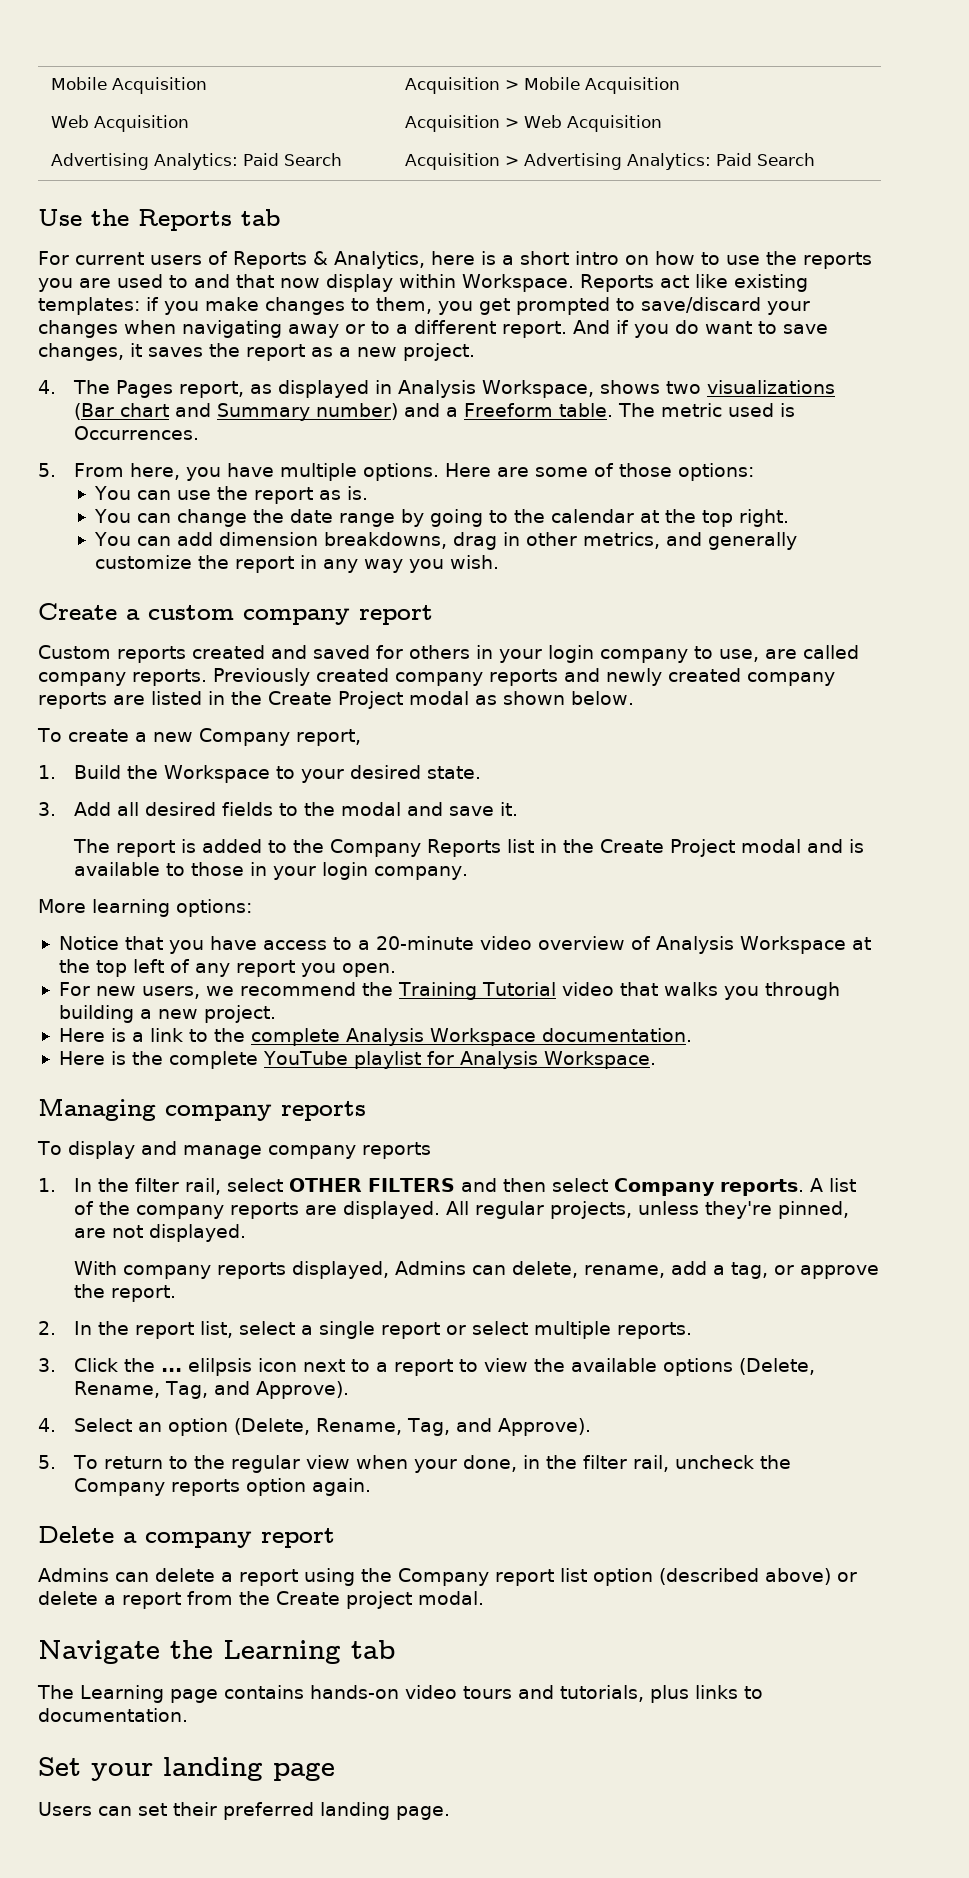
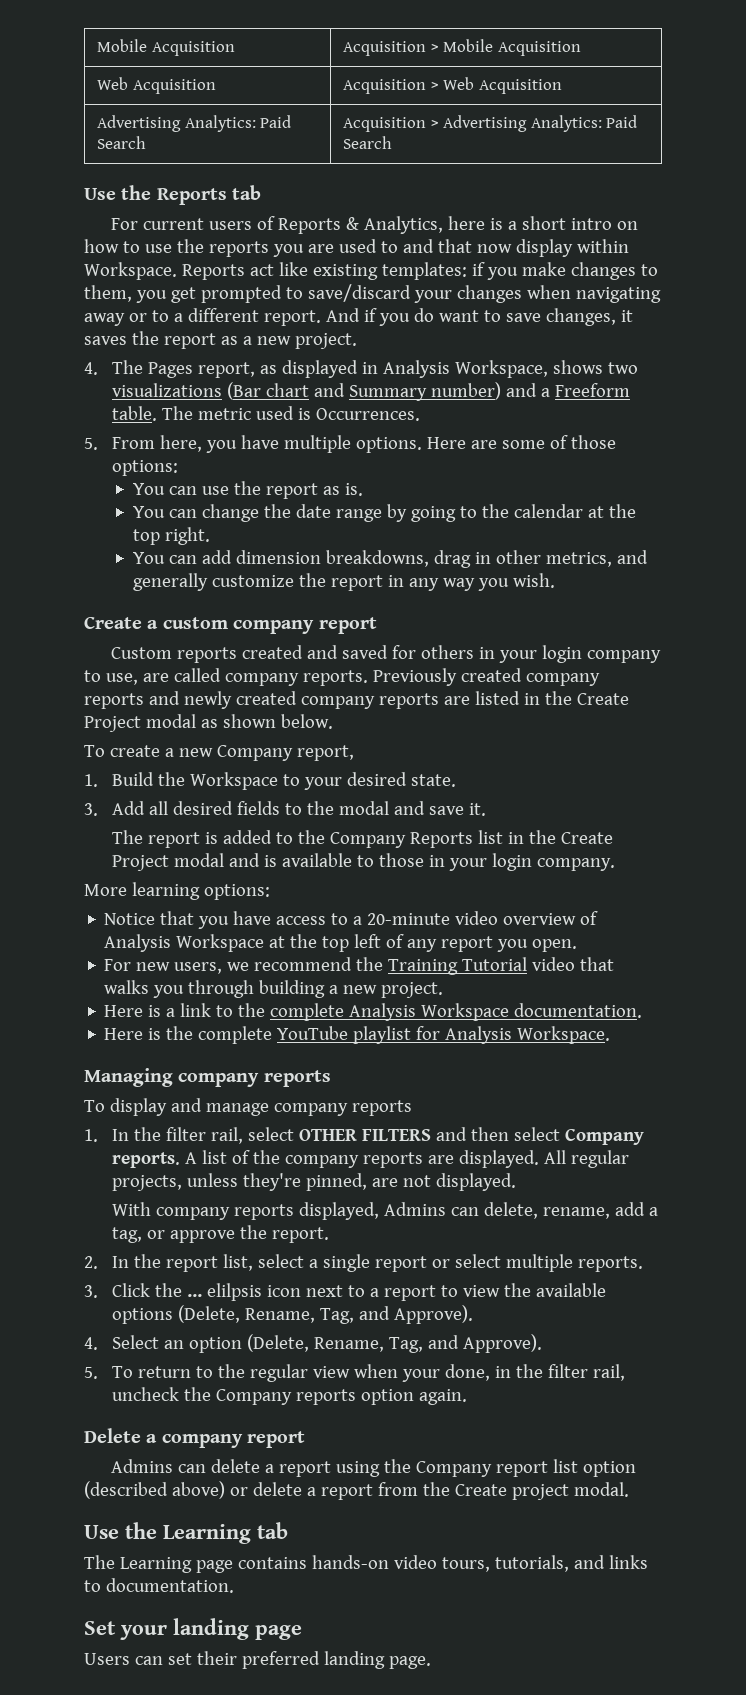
[38,1640,160,1664] Navigate -> [84,1525,119,1539] Use
[463,1685,689,1703] tours and tutorials, plus -> [441,1555,605,1572] tours, tutorials, and

